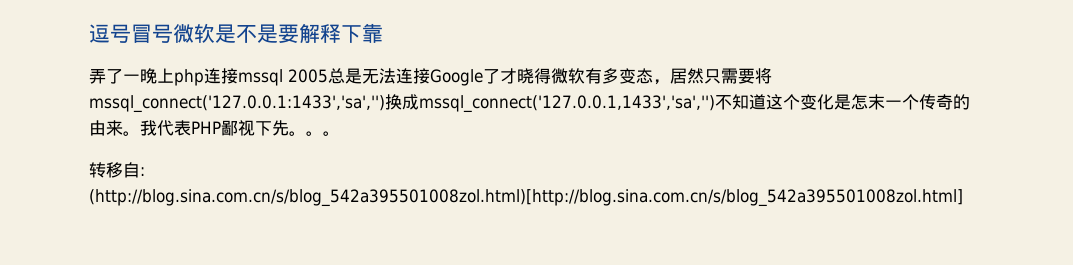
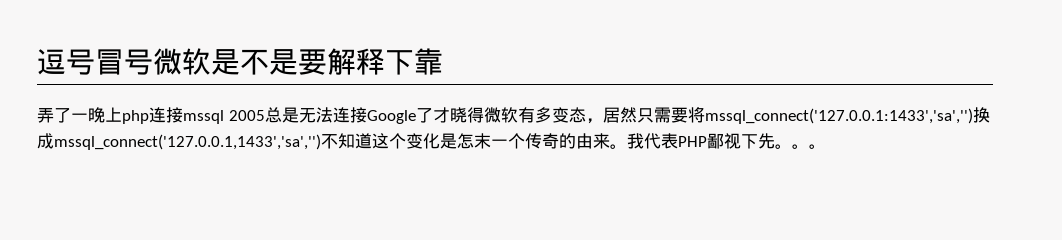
[89,162,145,178] [89,189,963,207] // 转移自: (http://blog.sina.com.cn/s/blog_542a395501008zol.html)[http://blog.sina.com.cn/s/blog_542a395501008zol.html] -> (826, 146) none

